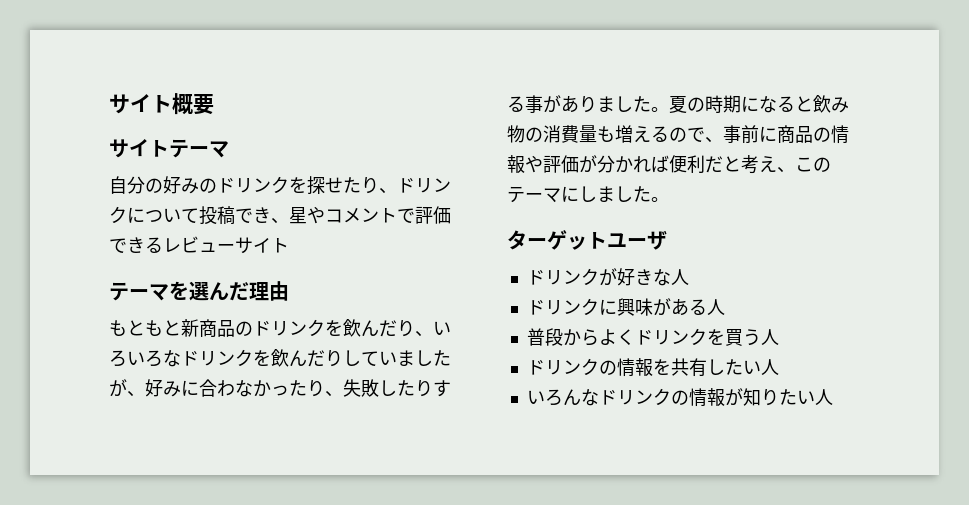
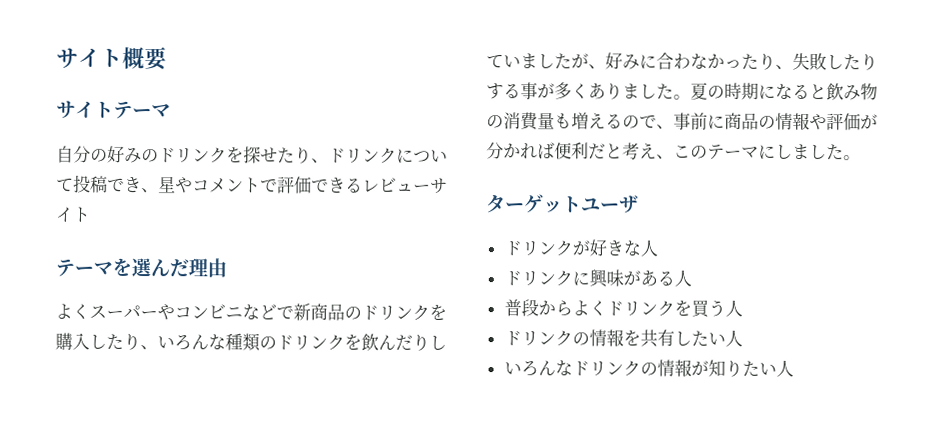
[109,320,181,336] もともと -> [55,303,294,321] よくスーパーやコンビニなどで
[343,319,451,337] [109,350,181,367] 飲んだり、いろいろな -> [55,332,277,352] 購入したり、いろんな種類の
(561, 104) none -> [554,82,589,100] 多く

